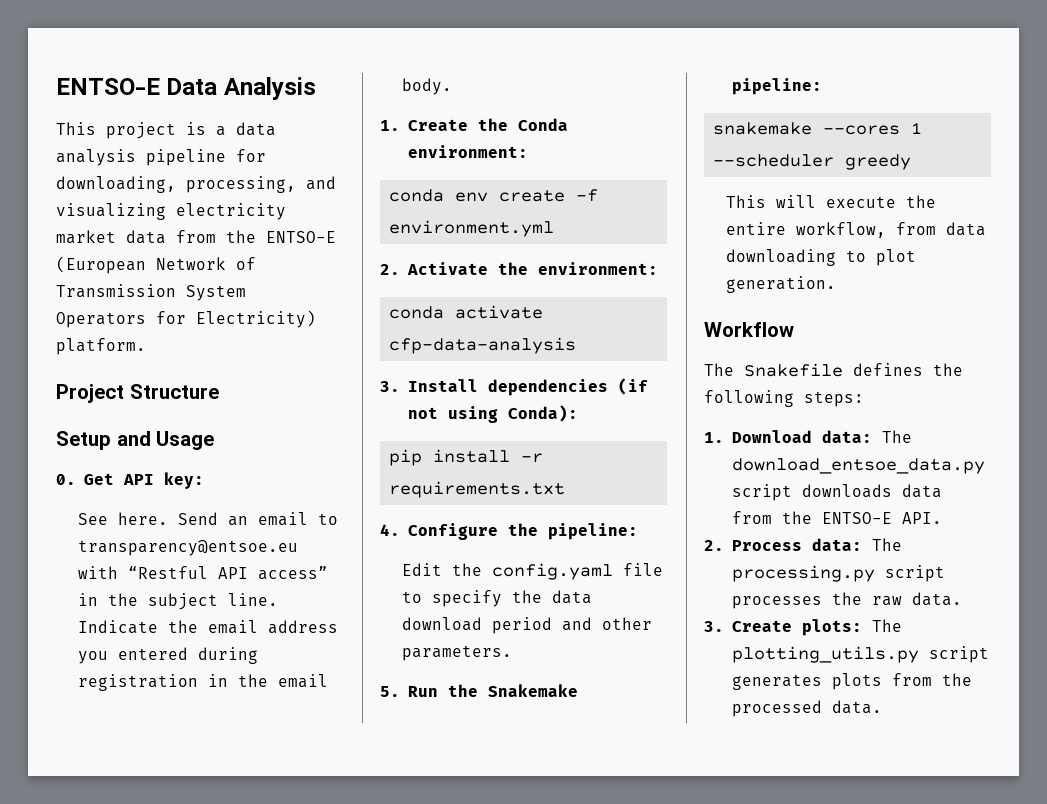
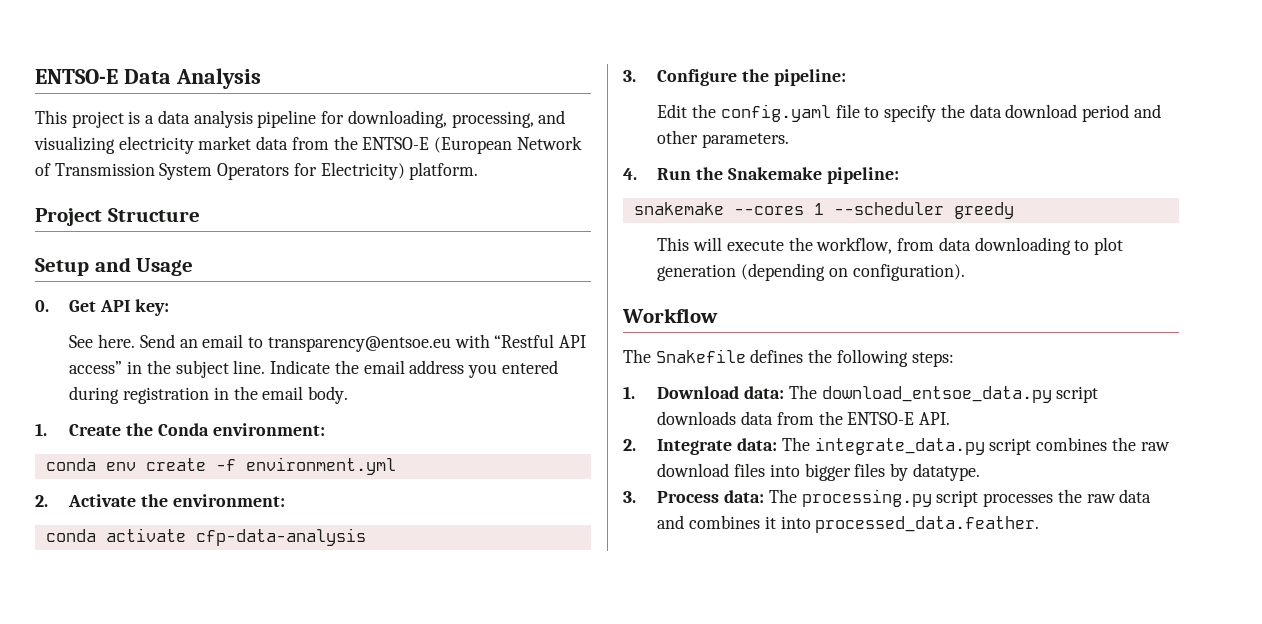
[407,378,648,396] [407,405,578,423] [389,449,544,466] [389,481,566,498] [380,524,400,536] Install dependencies (if not using Conda): // pip install -r requirements.txt // 4. -> (636, 76) none
[380,686,400,697] 5. -> [623,168,637,180] 4.
[726,222,787,235] entire -> (813, 244) none
[726,276,837,293] generation. -> [657,263,965,281] generation (depending on configuration).
(724, 545) none -> [657,437,1170,455] [657,463,980,481] [623,491,636,503] Integrate data: The integrate_data.py script combines the raw download files into bigger files by datatype. // 3.
[911,592,962,606] [704,619,902,636] [731,646,989,663] [731,673,972,690] [731,700,882,717] data. // 3. Create plots: The plotting_utils.py script generates plots from the processed data. -> [1119,489,1152,503] [657,515,1040,533] data and combines it into processed_data.feather.

